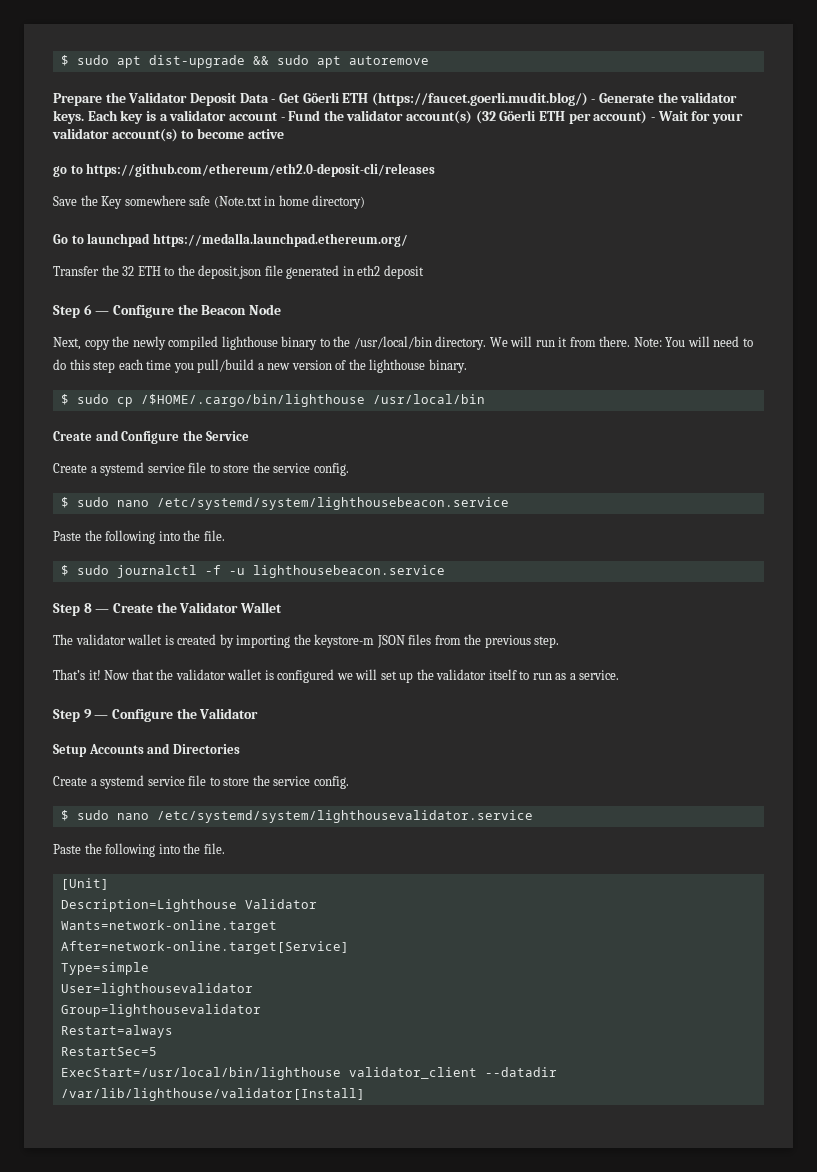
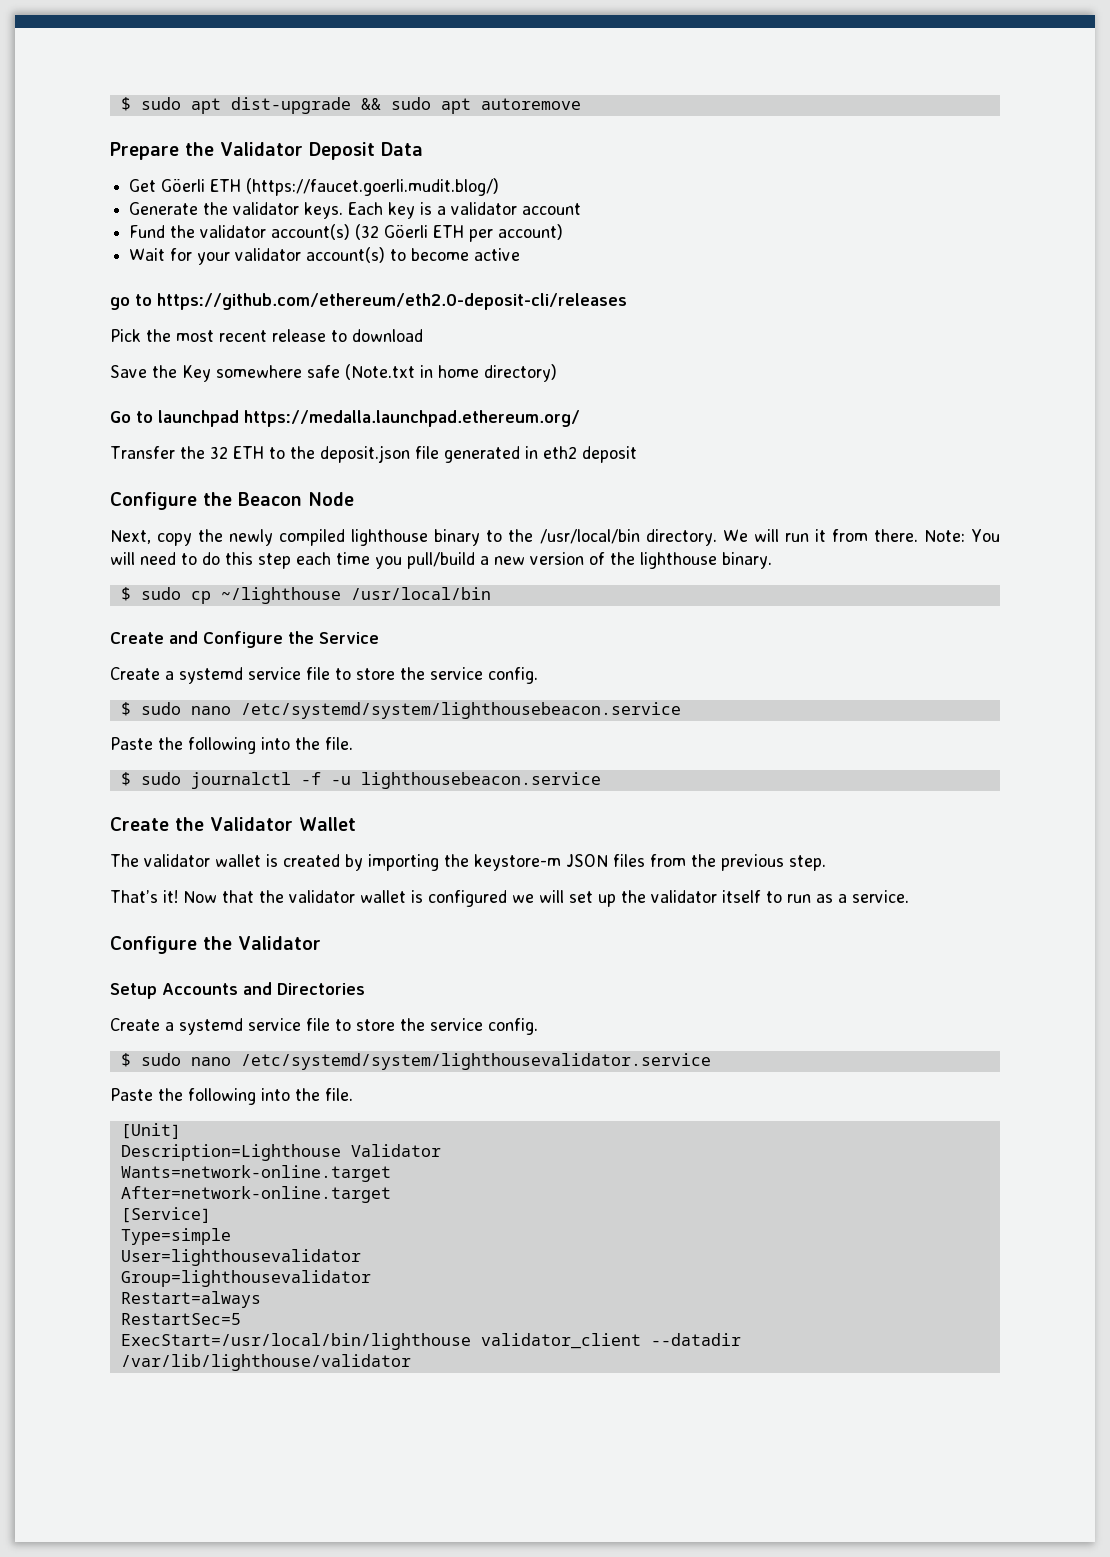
[271,99,276,103] - -> (423, 149) //
[591,99,596,103] - -> (500, 187) //
[280,117,285,121] - -> (582, 209) //
[650,117,655,121] - -> (564, 232) //
(436, 170) none -> [110,329,423,342] // Pick the most recent release to download
[53,304,110,318] Step 6 — -> (637, 454) none
[140,394,365,407] /$HOME/.cargo/bin/lighthouse -> [220,587,341,604] ~/lighthouse
[53,603,110,616] Step 8 — -> (601, 780) none
[53,709,109,722] Step 9 — -> (909, 896) none
[60,941,349,954] After=network-online.target[Service] -> [120,1186,391,1203] [120,1207,211,1223] After=network-online.target // [Service]
[60,1088,365,1101] /var/lib/lighthouse/validator[Install] -> [120,1354,411,1371] /var/lib/lighthouse/validator

